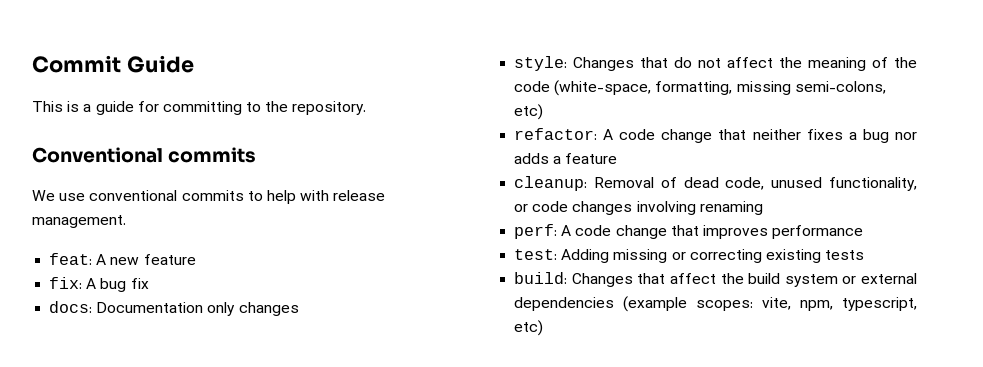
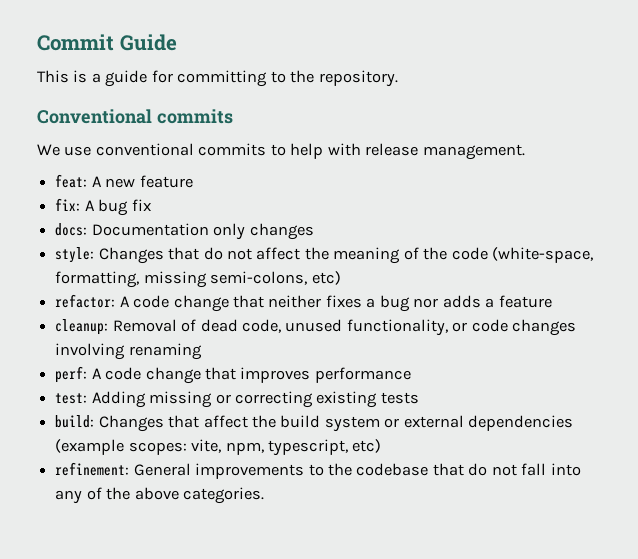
(544, 328) none -> [55,462,581,479] [55,487,264,504] // refinement: General improvements to the codebase that do not fall into any of the above categories.

